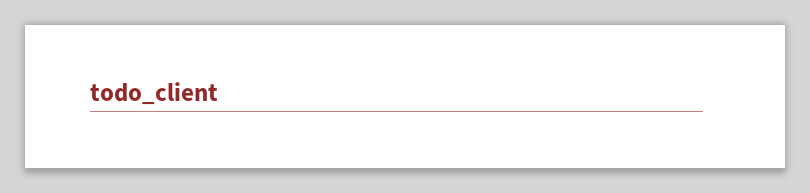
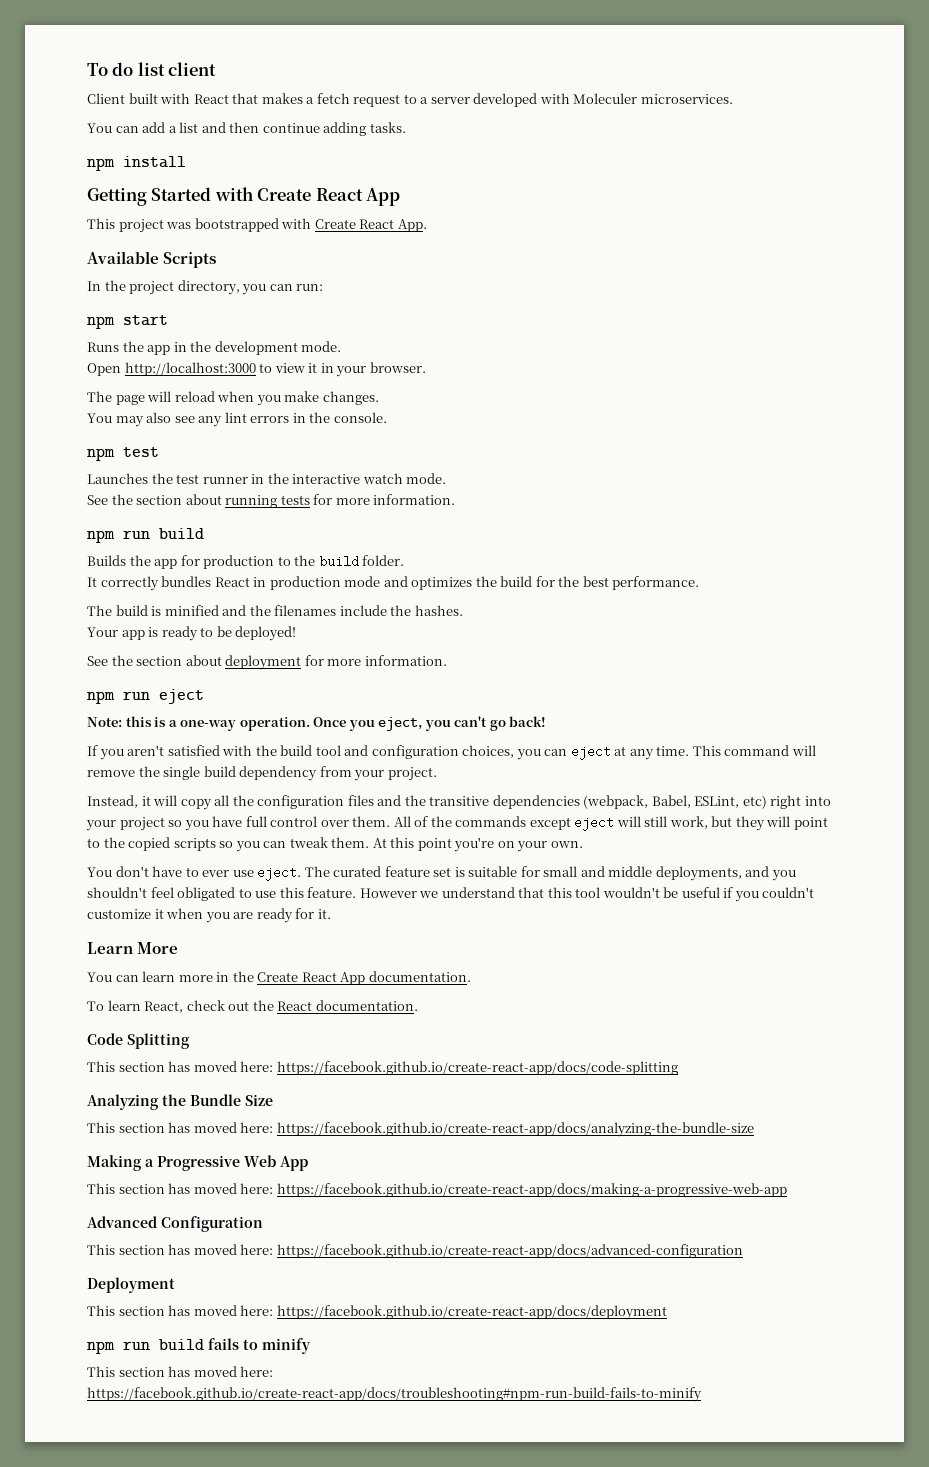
[90,82,218,105] todo_client -> [87,62,217,76] [87,93,733,107] [87,122,406,136] [87,156,186,171] [87,187,401,206] [87,218,427,233] [87,251,217,268] [87,280,324,295] [87,315,168,329] [87,341,342,355] [87,362,426,377] [87,391,379,406] [87,412,387,427] [87,447,159,461] [87,473,447,484] [87,494,456,508] [87,528,204,543] [87,555,405,569] [87,576,700,591] [87,605,463,616] [87,626,297,641] [87,655,447,670] [87,689,204,704] [87,716,547,731] [87,745,816,760] [87,766,437,781] [87,795,831,810] [86,816,828,831] [87,837,583,852] [87,866,796,881] [87,887,815,902] [87,908,331,923] [87,942,179,954] [87,971,471,985] [87,1000,418,1013] [87,1033,190,1049] [87,1061,678,1075] [87,1094,273,1110] [87,1122,754,1137] [87,1155,308,1171] [87,1183,787,1197] [87,1216,263,1232] [87,1244,743,1258] [87,1277,175,1293] [87,1305,667,1320] [87,1338,311,1354] [87,1366,274,1377] [87,1387,702,1402] To do list client // Client built with React that makes a fetch request to a server developed with Moleculer microservices. // You can add a list and then continue adding tasks. // npm install // Getting Started with Create React App // This project was bootstrapped with Create React App. // Available Scripts // In the project directory, you can run: // npm start // Runs the app in the development mode. // Open http://localhost:3000 to view it in your browser. // The page will reload when you make changes. // You may also see any lint errors in the console. // npm test // Launches the test runner in the interactive watch mode. // See the section about running tests for more information. // npm run build // Builds the app for production to the build folder. // It correctly bundles React in production mode and optimizes the build for the best performance. // The build is minified and the filenames include the hashes. // Your app is ready to be deployed! // See the section about deployment for more information. // npm run eject // Note: this is a one-way operation. Once you eject, you can't go back! // If you aren't satisfied with the build tool and configuration choices, you can eject at any time. This command will remove the single build dependency from your project. // Instead, it will copy all the configuration files and the transitive dependencies (webpack, Babel, ESLint, etc) right into your project so you have full control over them. All of the commands except eject will still work, but they will point to the copied scripts so you can tweak them. At this point you're on your own. // You don't have to ever use eject. The curated feature set is suitable for small and middle deployments, and you shouldn't feel obligated to use this feature. However we understand that this tool wouldn't be useful if you couldn't customize it when you are ready for it. // Learn More // You can learn more in the Create React App documentation. // To learn React, check out the React documentation. // Code Splitting // This section has moved here: https://facebook.github.io/create-react-app/docs/code-splitting // Analyzing the Bundle Size // This section has moved here: https://facebook.github.io/create-react-app/docs/analyzing-the-bundle-size // Making a Progressive Web App // This section has moved here: https://facebook.github.io/create-react-app/docs/making-a-progressive-web-app // Advanced Configuration // This section has moved here: https://facebook.github.io/create-react-app/docs/advanced-configuration // Deployment // This section has moved here: https://facebook.github.io/create-react-app/docs/deployment // npm run build fails to minify // This section has moved here: https://facebook.github.io/create-react-app/docs/troubleshooting#npm-run-build-fails-to-minify

